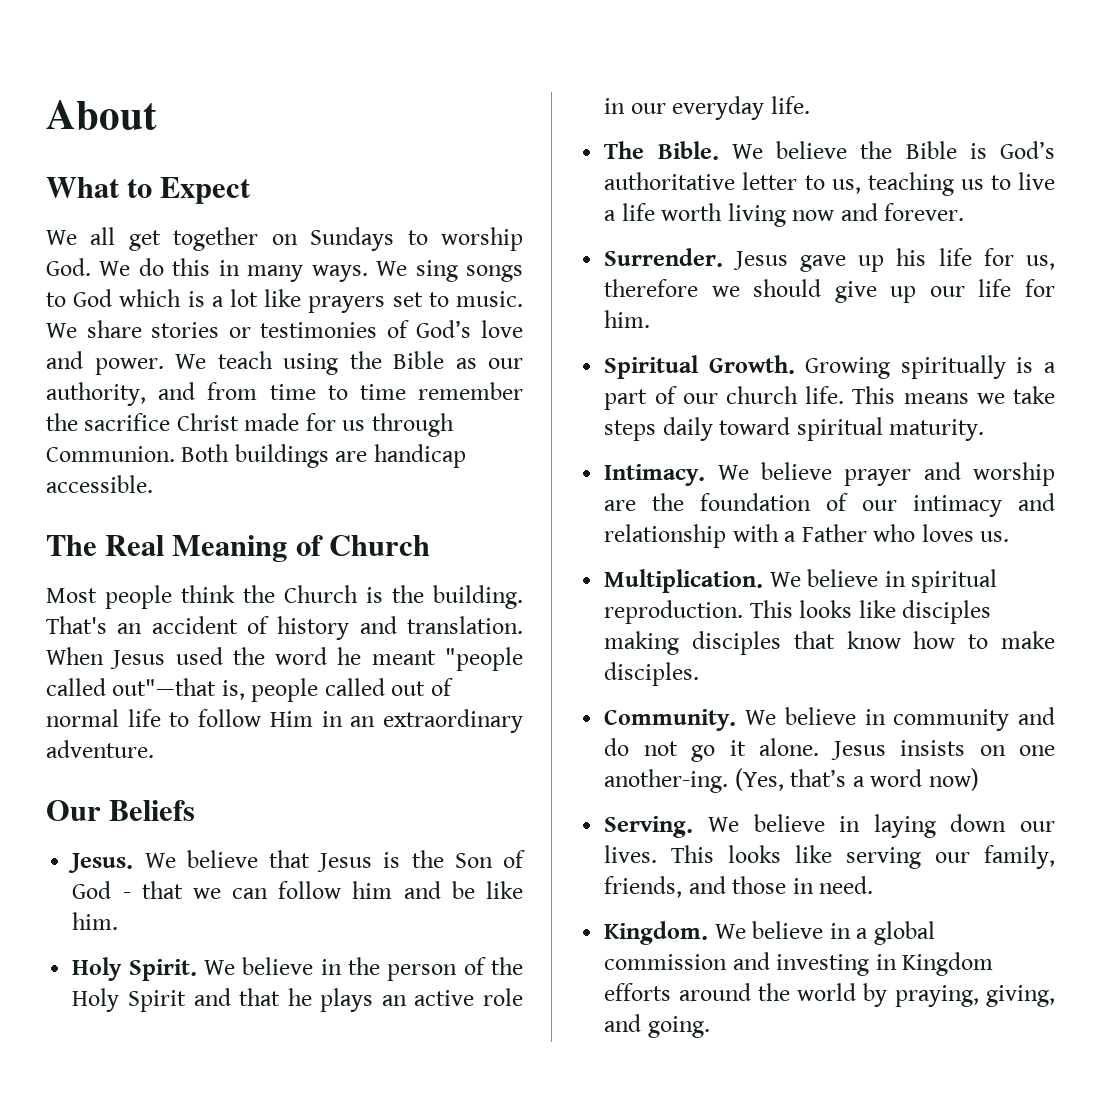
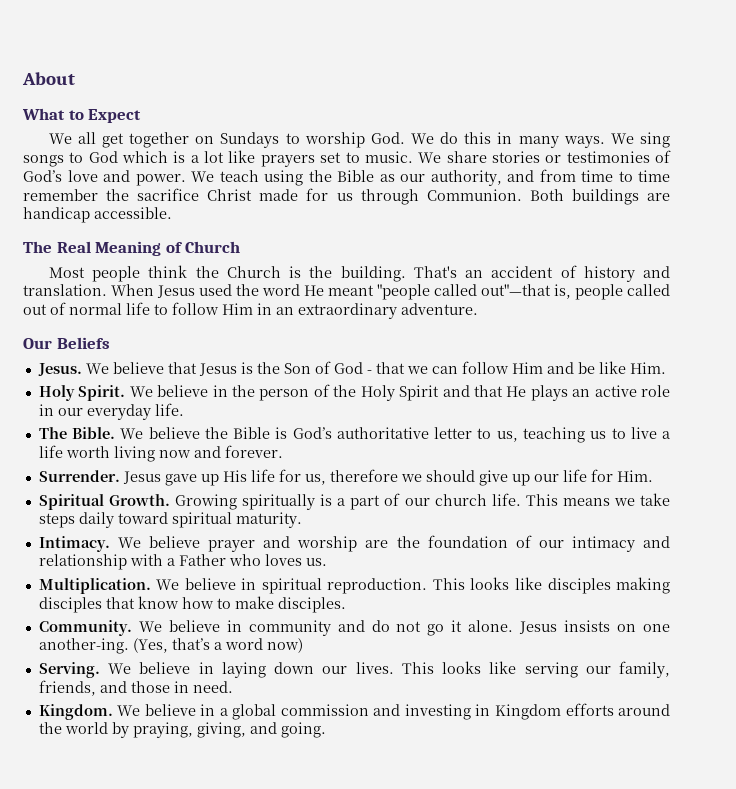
[337,647,362,665] he -> [304,285,324,296] He
[352,881,393,899] him -> [511,362,543,374] Him
[72,912,119,930] him. -> [629,362,666,374] Him.
[287,988,312,1006] he -> [506,386,527,397] He
[896,248,927,266] his -> [222,470,247,482] His
[604,310,651,328] him. -> [616,470,653,482] Him.

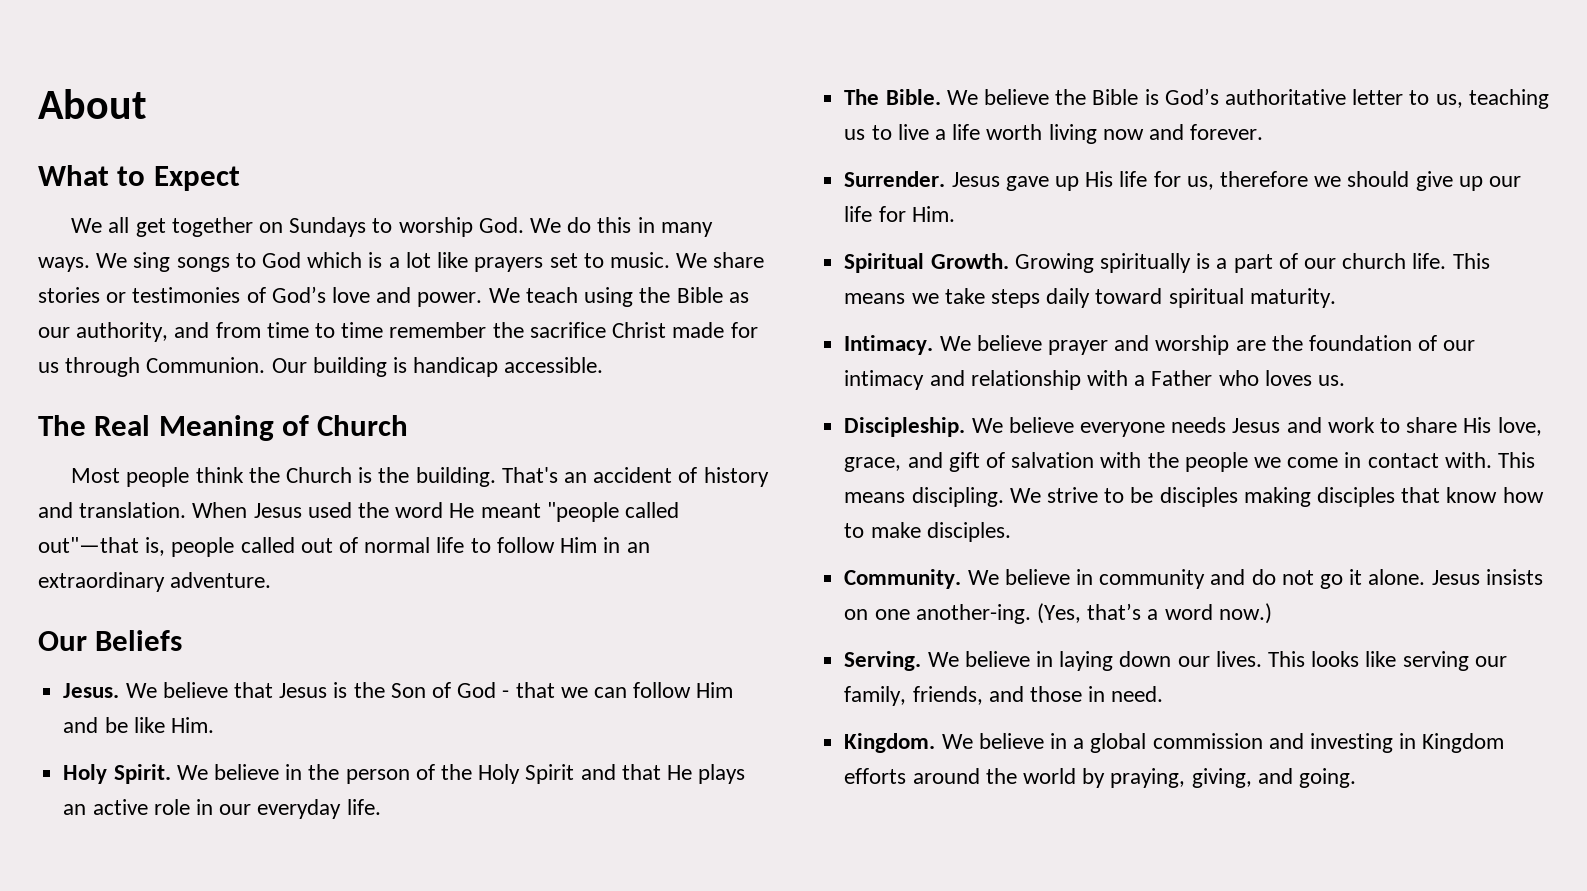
[529,189,670,205] Both buildings are -> [271,357,408,377] Our building is
[38,577,542,594] Multiplication. We believe in spiritual reproduction. This looks like -> [844,417,1542,437] [844,452,1536,472] [844,487,1154,507] Discipleship. We believe everyone needs Jesus and work to share His love, grace, and gift of salvation with the people we come in contact with. This means discipling. We strive to be
[266,638,303,653] now) -> [1218,603,1272,624] now.)

